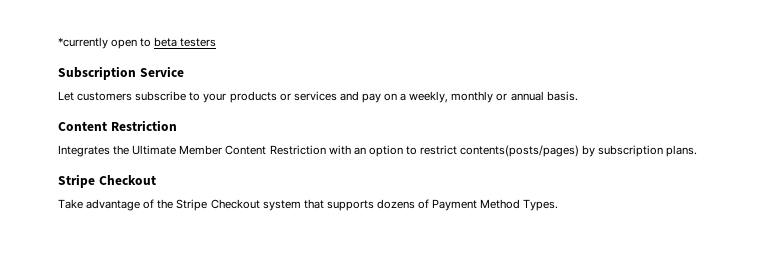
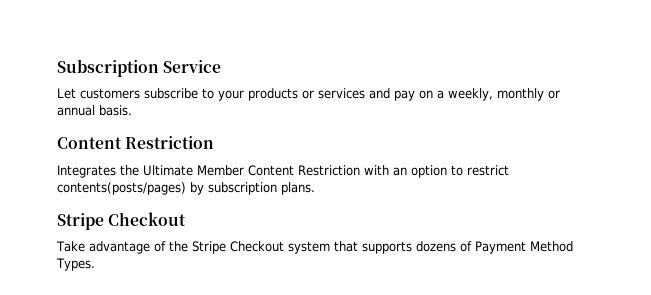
[58,37,217,49] *currently open to beta testers // -> (57, 68) none

